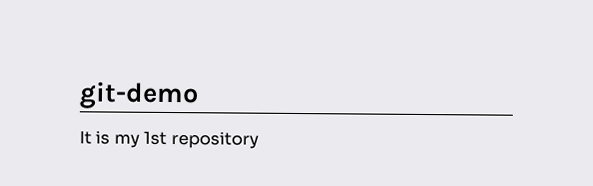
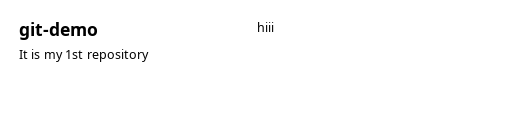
(259, 140) none -> [257,22,274,32] // hiii

